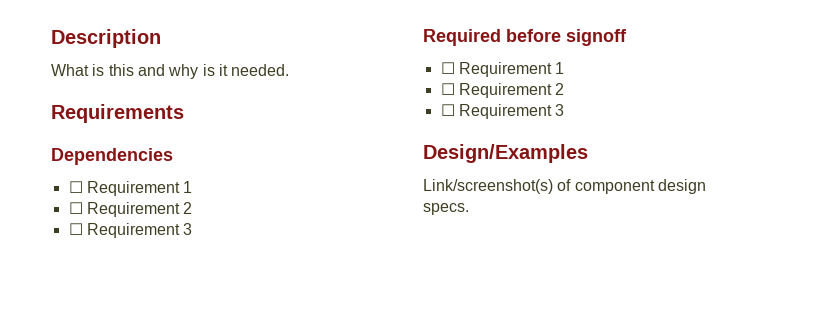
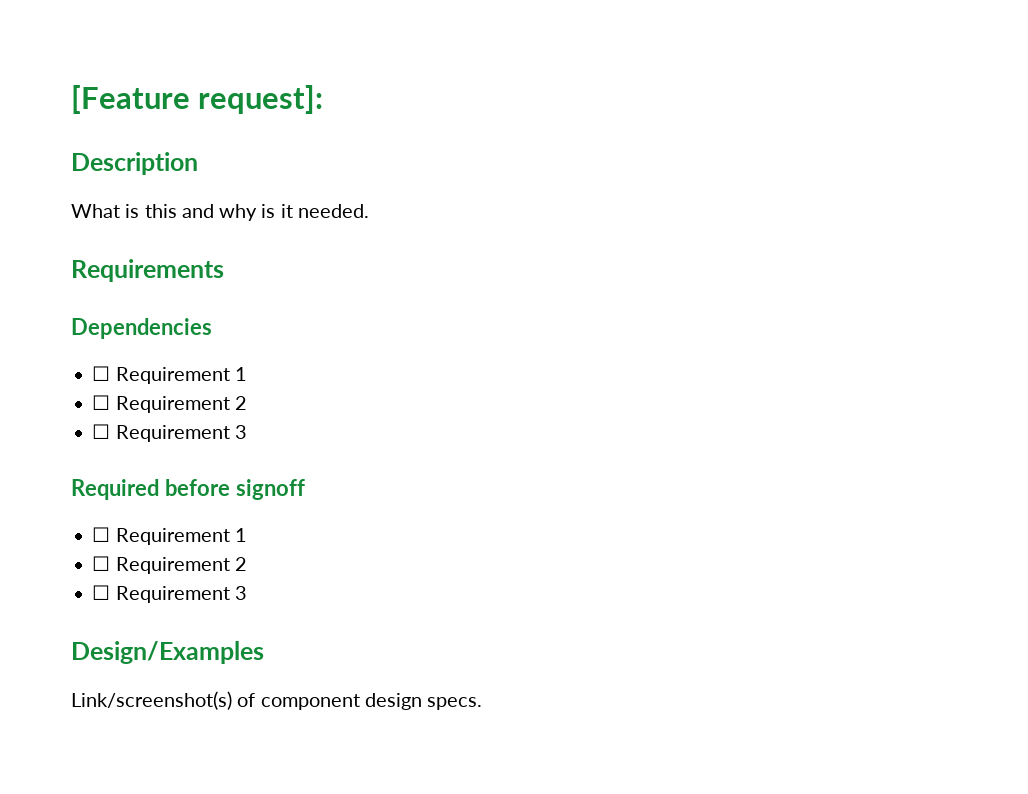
(51, 38) none -> [71,85,324,114] [Feature request]: //

